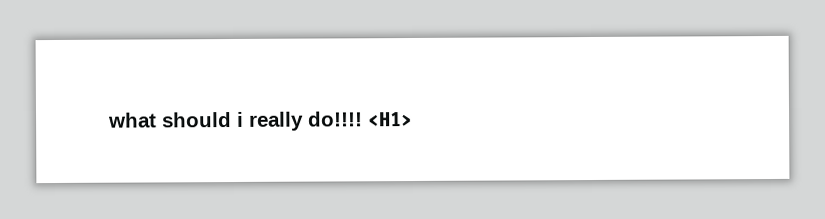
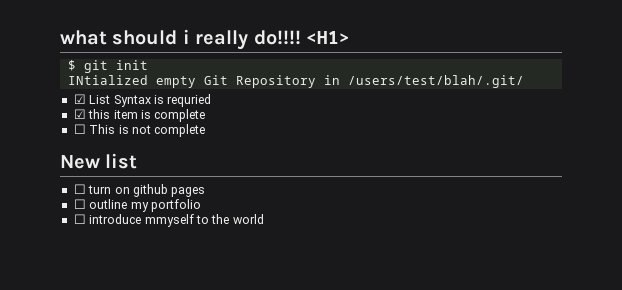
(413, 119) none -> [67,60,148,73] [67,75,524,88] [73,94,212,107] [73,109,206,122] [73,124,206,137] [60,153,138,169] [73,184,206,197] [73,199,201,212] [73,214,264,227] // $ git init // INtialized empty Git Repository in /users/test/blah/.git/ // ☑ List Syntax is requried // ☑ this item is complete // ☐ This is not complete // New list // ☐ turn on github pages // ☐ outline my portfolio // ☐ introduce mmyself to the world

